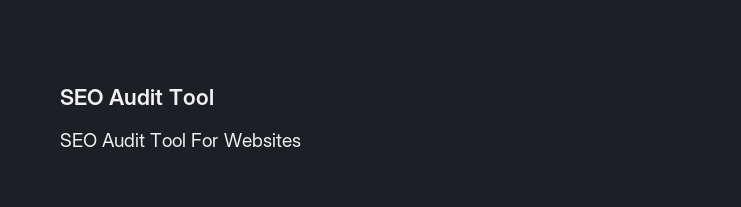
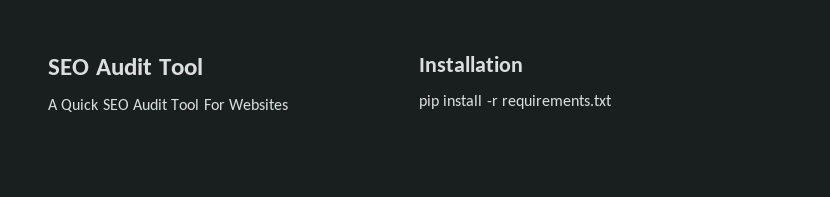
(214, 97) none -> [48,99,100,112] A Quick
(301, 140) none -> [419,56,523,72] [419,95,612,109] // Installation // pip install -r requirements.txt

